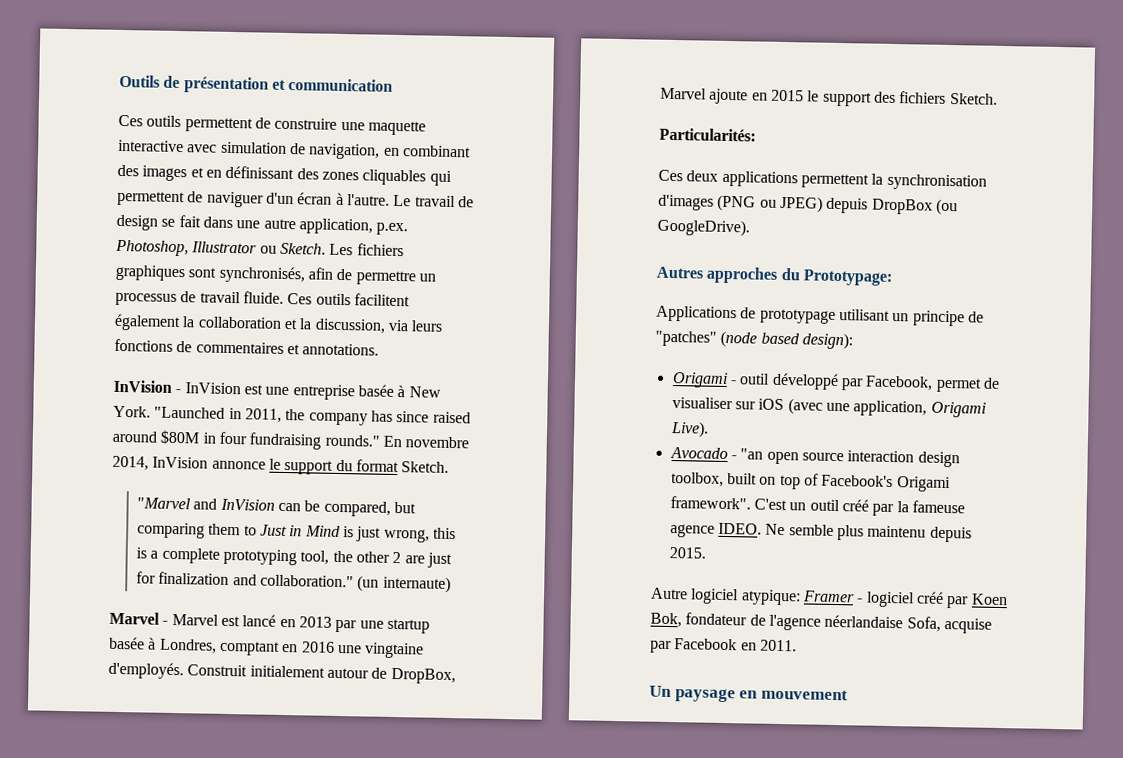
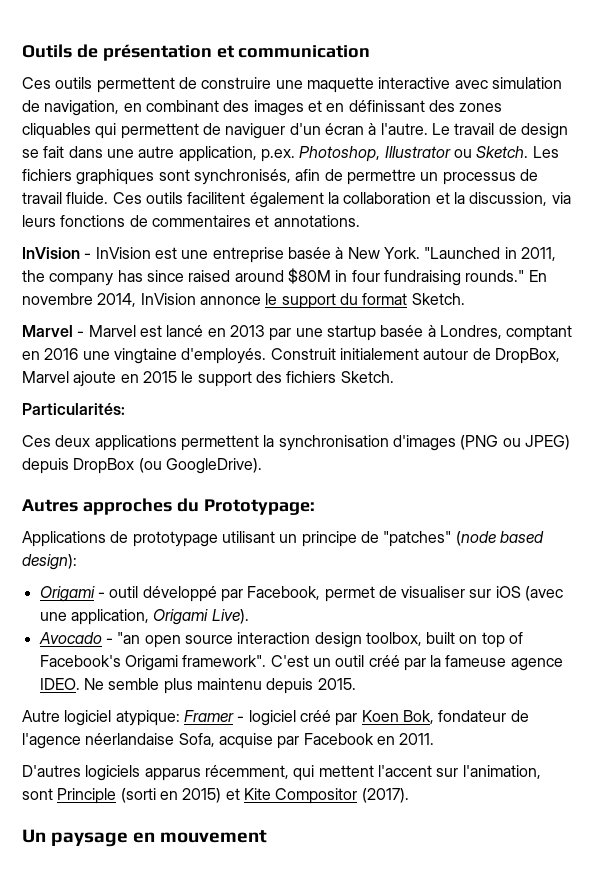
[137,497,416,517] [137,522,456,543] [136,547,452,569] [136,571,451,594] // "Marvel and InVision can be compared, but comparing them to Just in Mind is just wrong, this is a complete prototyping tool, the other 2 are just for finalization and collaboration." (un internaute) -> (465, 299) none
(797, 645) none -> [22,765,541,781] [22,788,409,804] // D'autres logiciels apparus récemment, qui mettent l'accent sur l'animation, sont Principle (sorti en 2015) et Kite Compositor (2017).

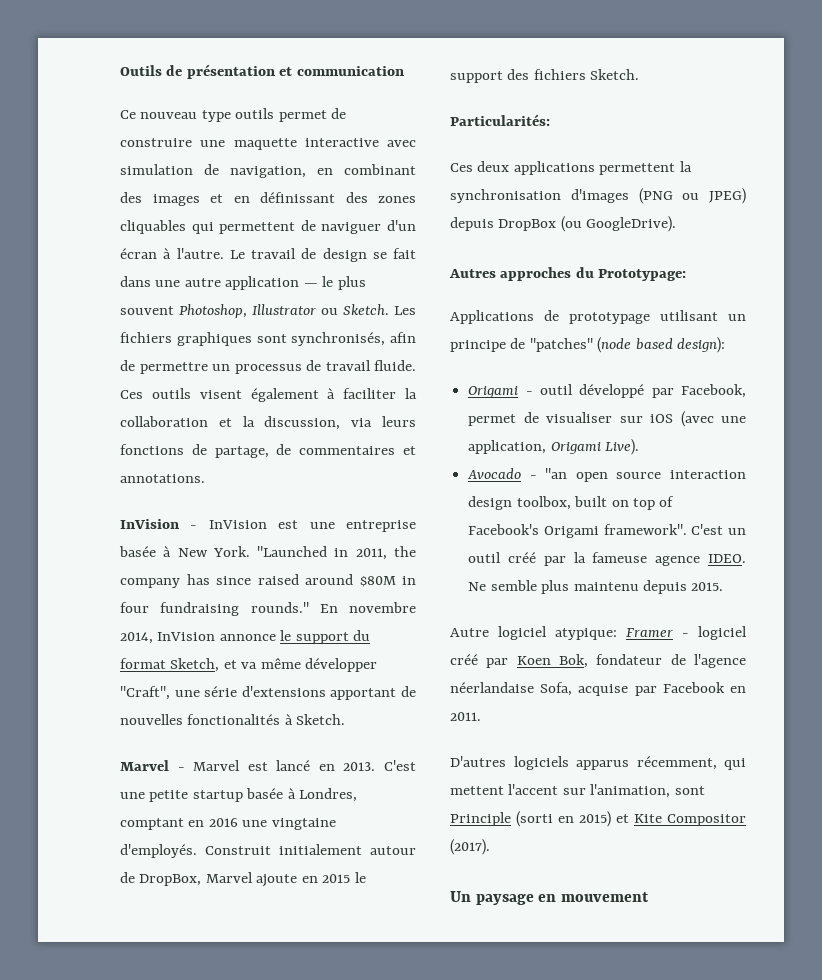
[22,77,175,93] Ces outils permettent -> [120,108,327,122] Ce nouveau type outils permet
[178,146,295,162] application, p.ex. -> [225,276,366,290] [120,306,174,315] application — le plus souvent
[187,192,324,208] facilitent également -> [199,388,397,402] visent également à faciliter
(148, 221) none -> [214,444,292,458] partage, de
(408, 299) none -> [170,658,378,672] [120,686,416,700] [120,714,293,725] Sketch, et va même développer "Craft", une série d'extensions apportant de nouvelles fonctionalités à
[229,325,323,341] 2013 par une -> [343,760,417,771] [120,790,189,802] 2013. C'est une petite

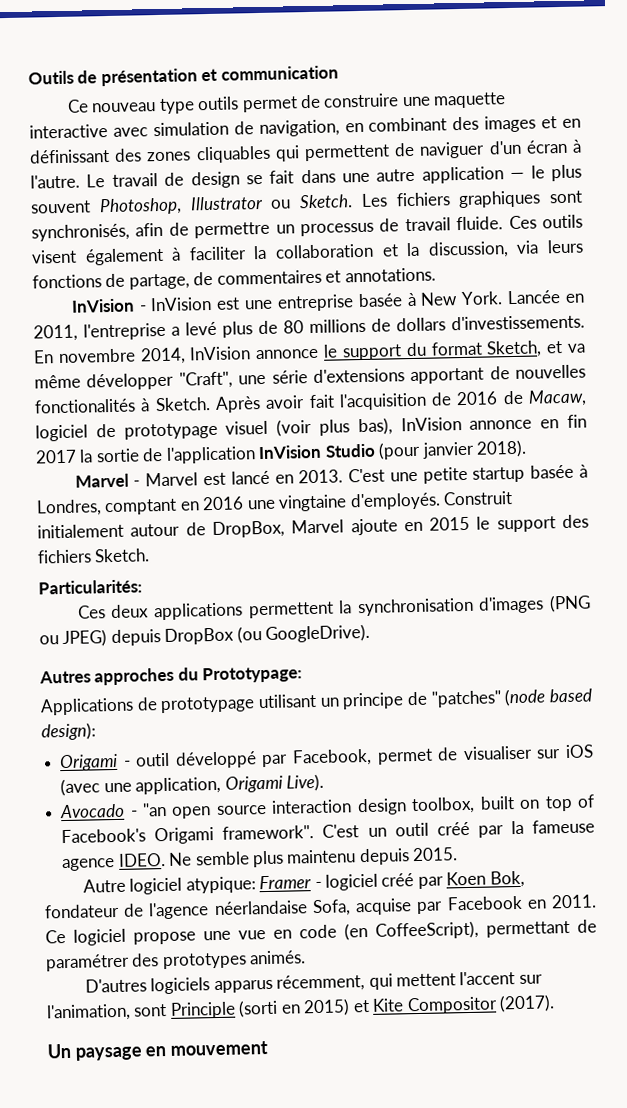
[257,546,416,560] [120,574,416,588] [120,602,309,616] "Launched in 2011, the company has since raised around $80M in four fundraising rounds." -> [507,290,585,305] [33,314,585,342] Lancée en 2011, l'entreprise a levé plus de 80 millions de dollars d'investissements.
(346, 719) none -> [214,389,588,413] [35,414,587,442] [35,439,528,464] Après avoir fait l'acquisition de 2016 de Macaw, logiciel de prototypage visuel (voir plus bas), InVision annonce en fin 2017 la sortie de l'application InVision Studio (pour janvier 2018).
(481, 716) none -> [45,919,597,946] [45,950,307,972] Ce logiciel propose une vue en code (en CoffeeScript), permettant de paramétrer des prototypes animés.

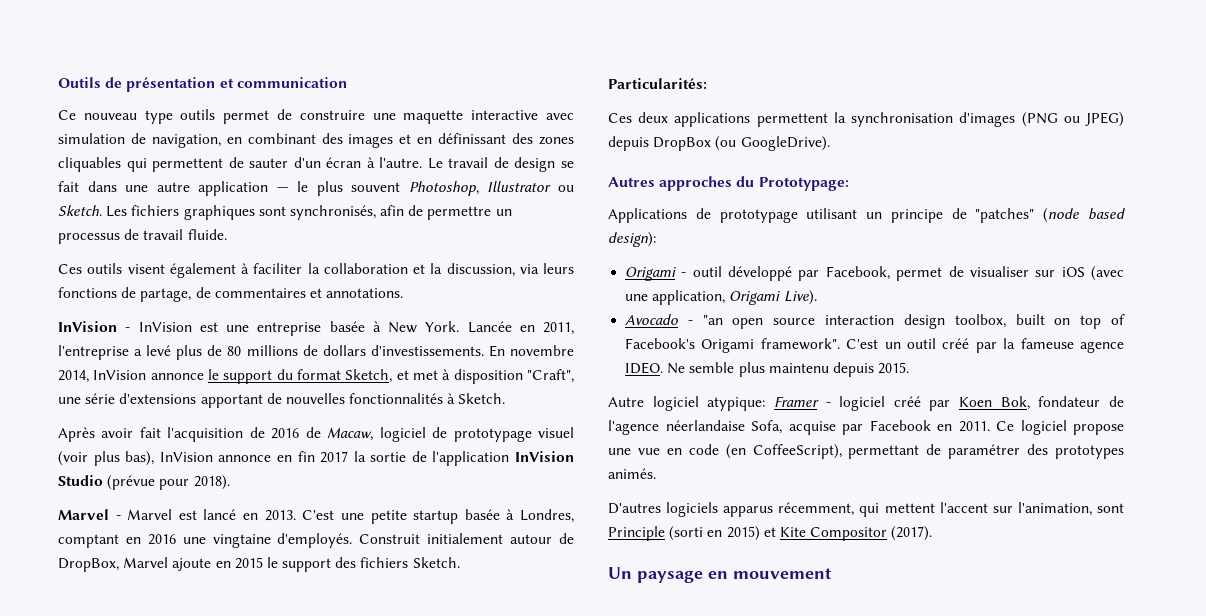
[419,141,486,159] naviguer -> [249,158,289,168] sauter
(504, 223) none -> (227, 234) //
[567,343,586,353] [34,372,175,391] va même développer -> [412,369,523,384] met à disposition
[34,398,136,414] fonctionalités -> [349,393,444,404] fonctionnalités
(211, 404) none -> (506, 398) //
[378,441,475,460] (pour janvier -> [107,475,190,490] (prévue pour

